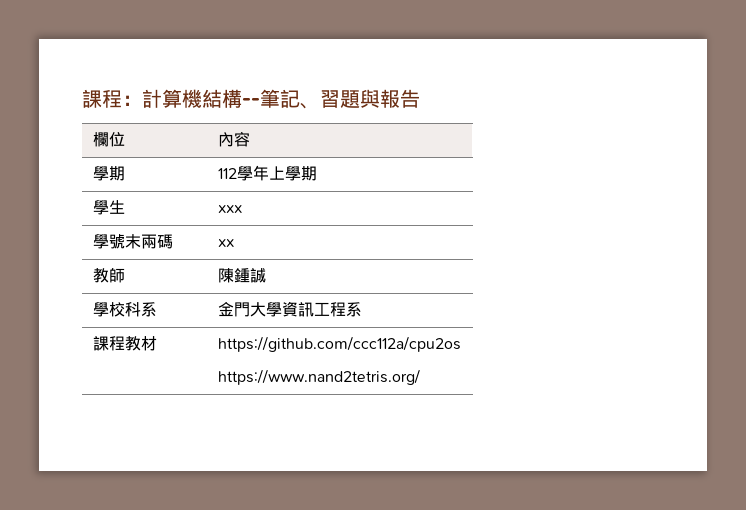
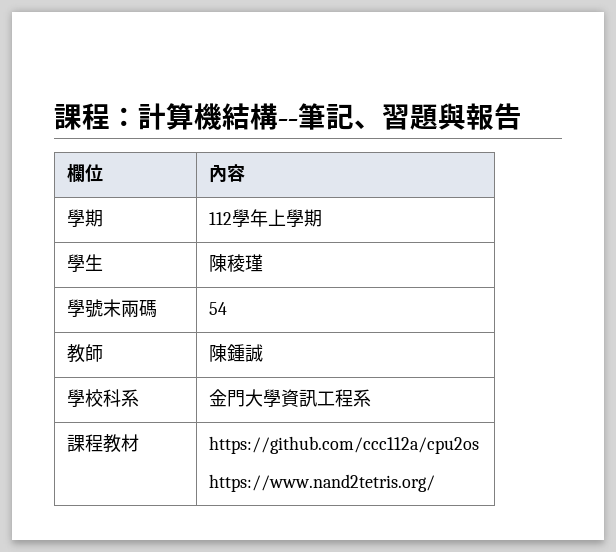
[217,205,242,213] xxx -> [209,254,264,272] 陳稜瑾
[217,239,234,247] xx -> [209,302,228,315] 54

